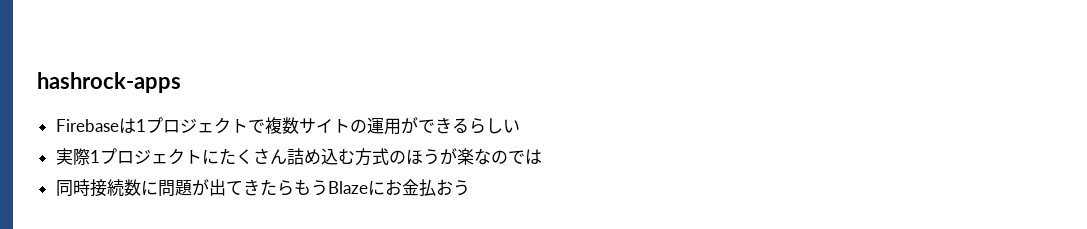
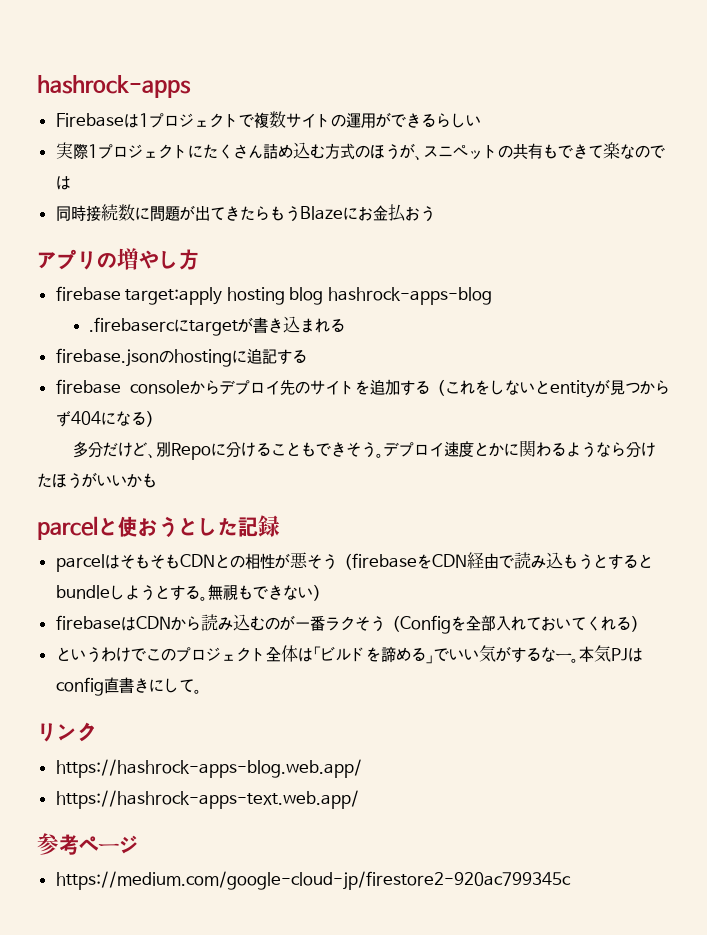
(457, 156) none -> [414,143,603,161] 、スニペットの共有もできて
(470, 188) none -> [37,248,199,270] [55,286,493,305] [89,316,346,336] [55,348,307,367] [55,379,670,398] [55,410,161,427] [72,440,656,460] [37,472,157,489] [37,515,280,540] [55,552,653,572] [55,584,328,601] [55,614,646,634] [55,645,643,664] [55,677,202,696] [37,722,97,742] [55,759,362,778] [55,790,359,809] [37,833,139,855] [55,871,571,890] // アプリの増やし方 // firebase target:apply hosting blog hashrock-apps-blog // .firebasercにtargetが書き込まれる // firebase.jsonのhostingに追記する // firebase consoleからデプロイ先のサイトを追加する（これをしないとentityが見つからず404になる） // 多分だけど、別Repoに分けることもできそう。デプロイ速度とかに関わるようなら分けたほうがいいかも // parcelと使おうとした記録 // parcelはそもそもCDNとの相性が悪そう（firebaseをCDN経由で読み込もうとするとbundleしようとする。無視もできない） // firebaseはCDNから読み込むのが一番ラクそう（Configを全部入れておいてくれる） // というわけでこのプロジェクト全体は「ビルドを諦める」でいい気がするなー。本気PJはconfig直書きにして。 // リンク // https://hashrock-apps-blog.web.app/ // https://hashrock-apps-text.web.app/ // 参考ページ // https://medium.com/google-cloud-jp/firestore2-920ac799345c

